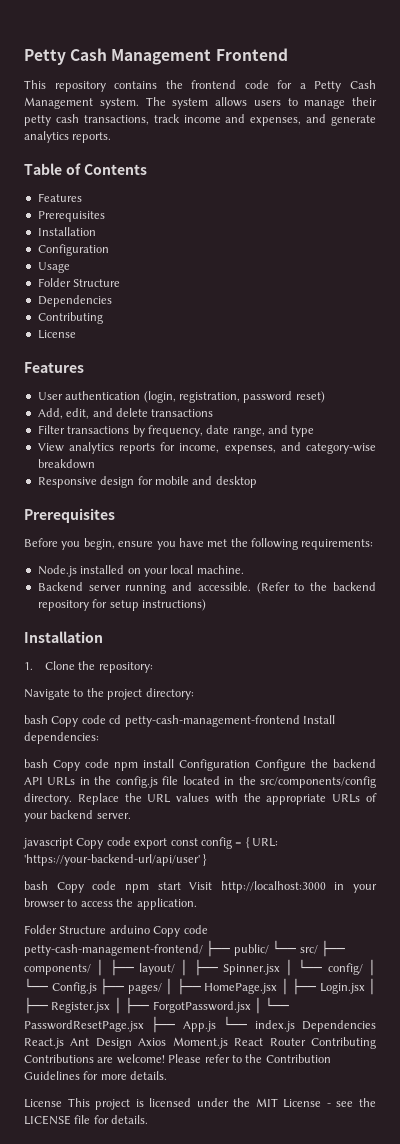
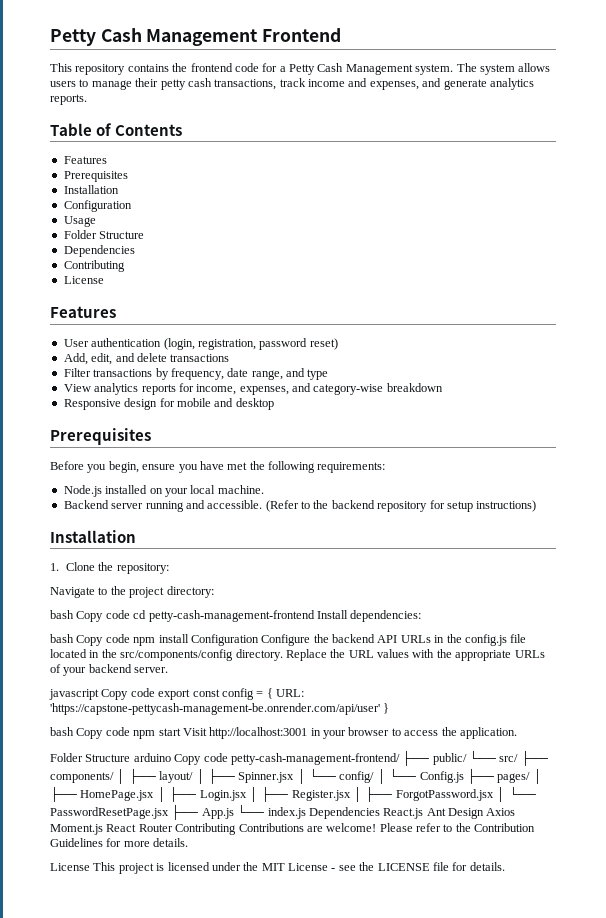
[24,854,200,866] 'https://your-backend-url/api/user' -> [50,703,380,715] 'https://capstone-pettycash-management-be.onrender.com/api/user'
[220,881,326,893] http://localhost:3000 -> [209,727,308,739] http://localhost:3001

